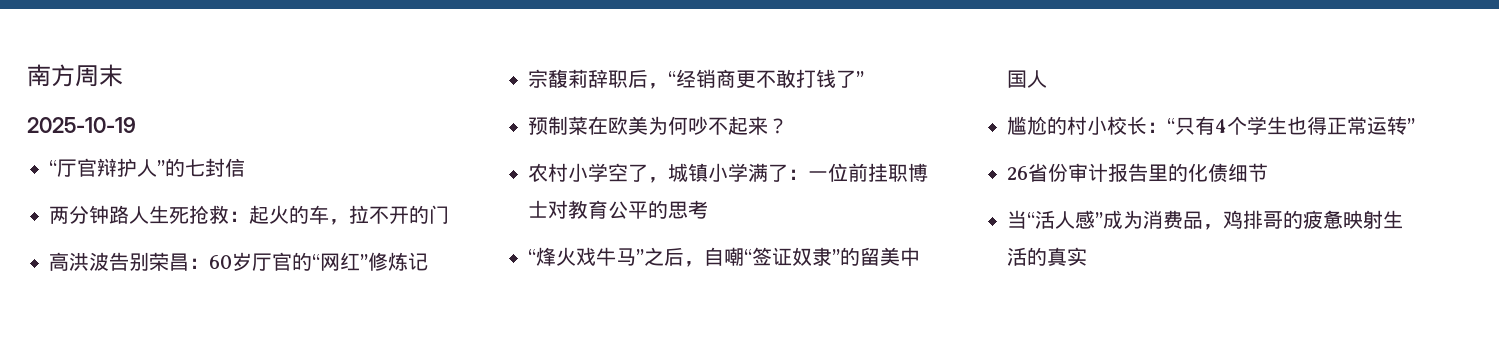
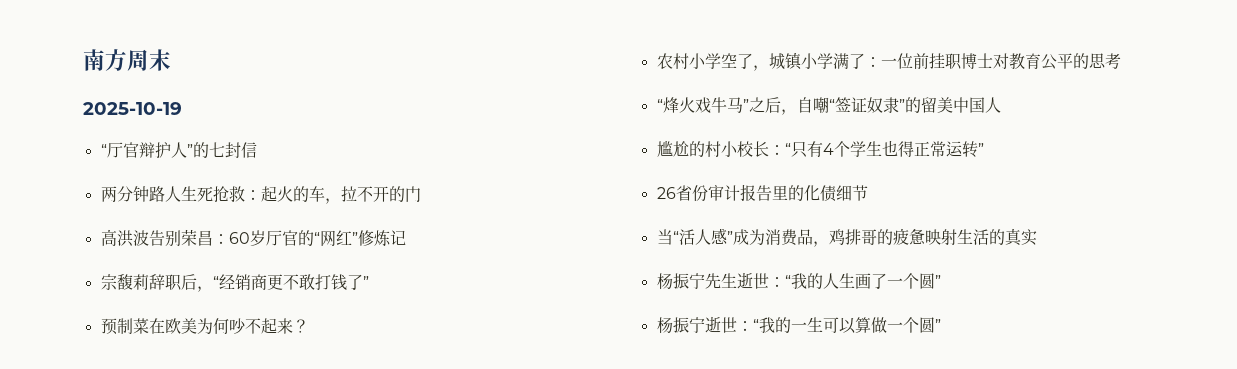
(1087, 256) none -> [656,272,941,290] [656,316,941,334] // 杨振宁先生逝世：“我的人生画了一个圆” // 杨振宁逝世：“我的一生可以算做一个圆”

